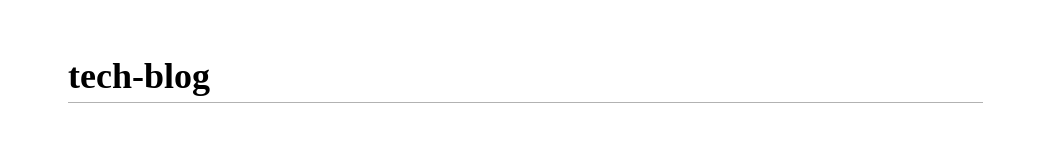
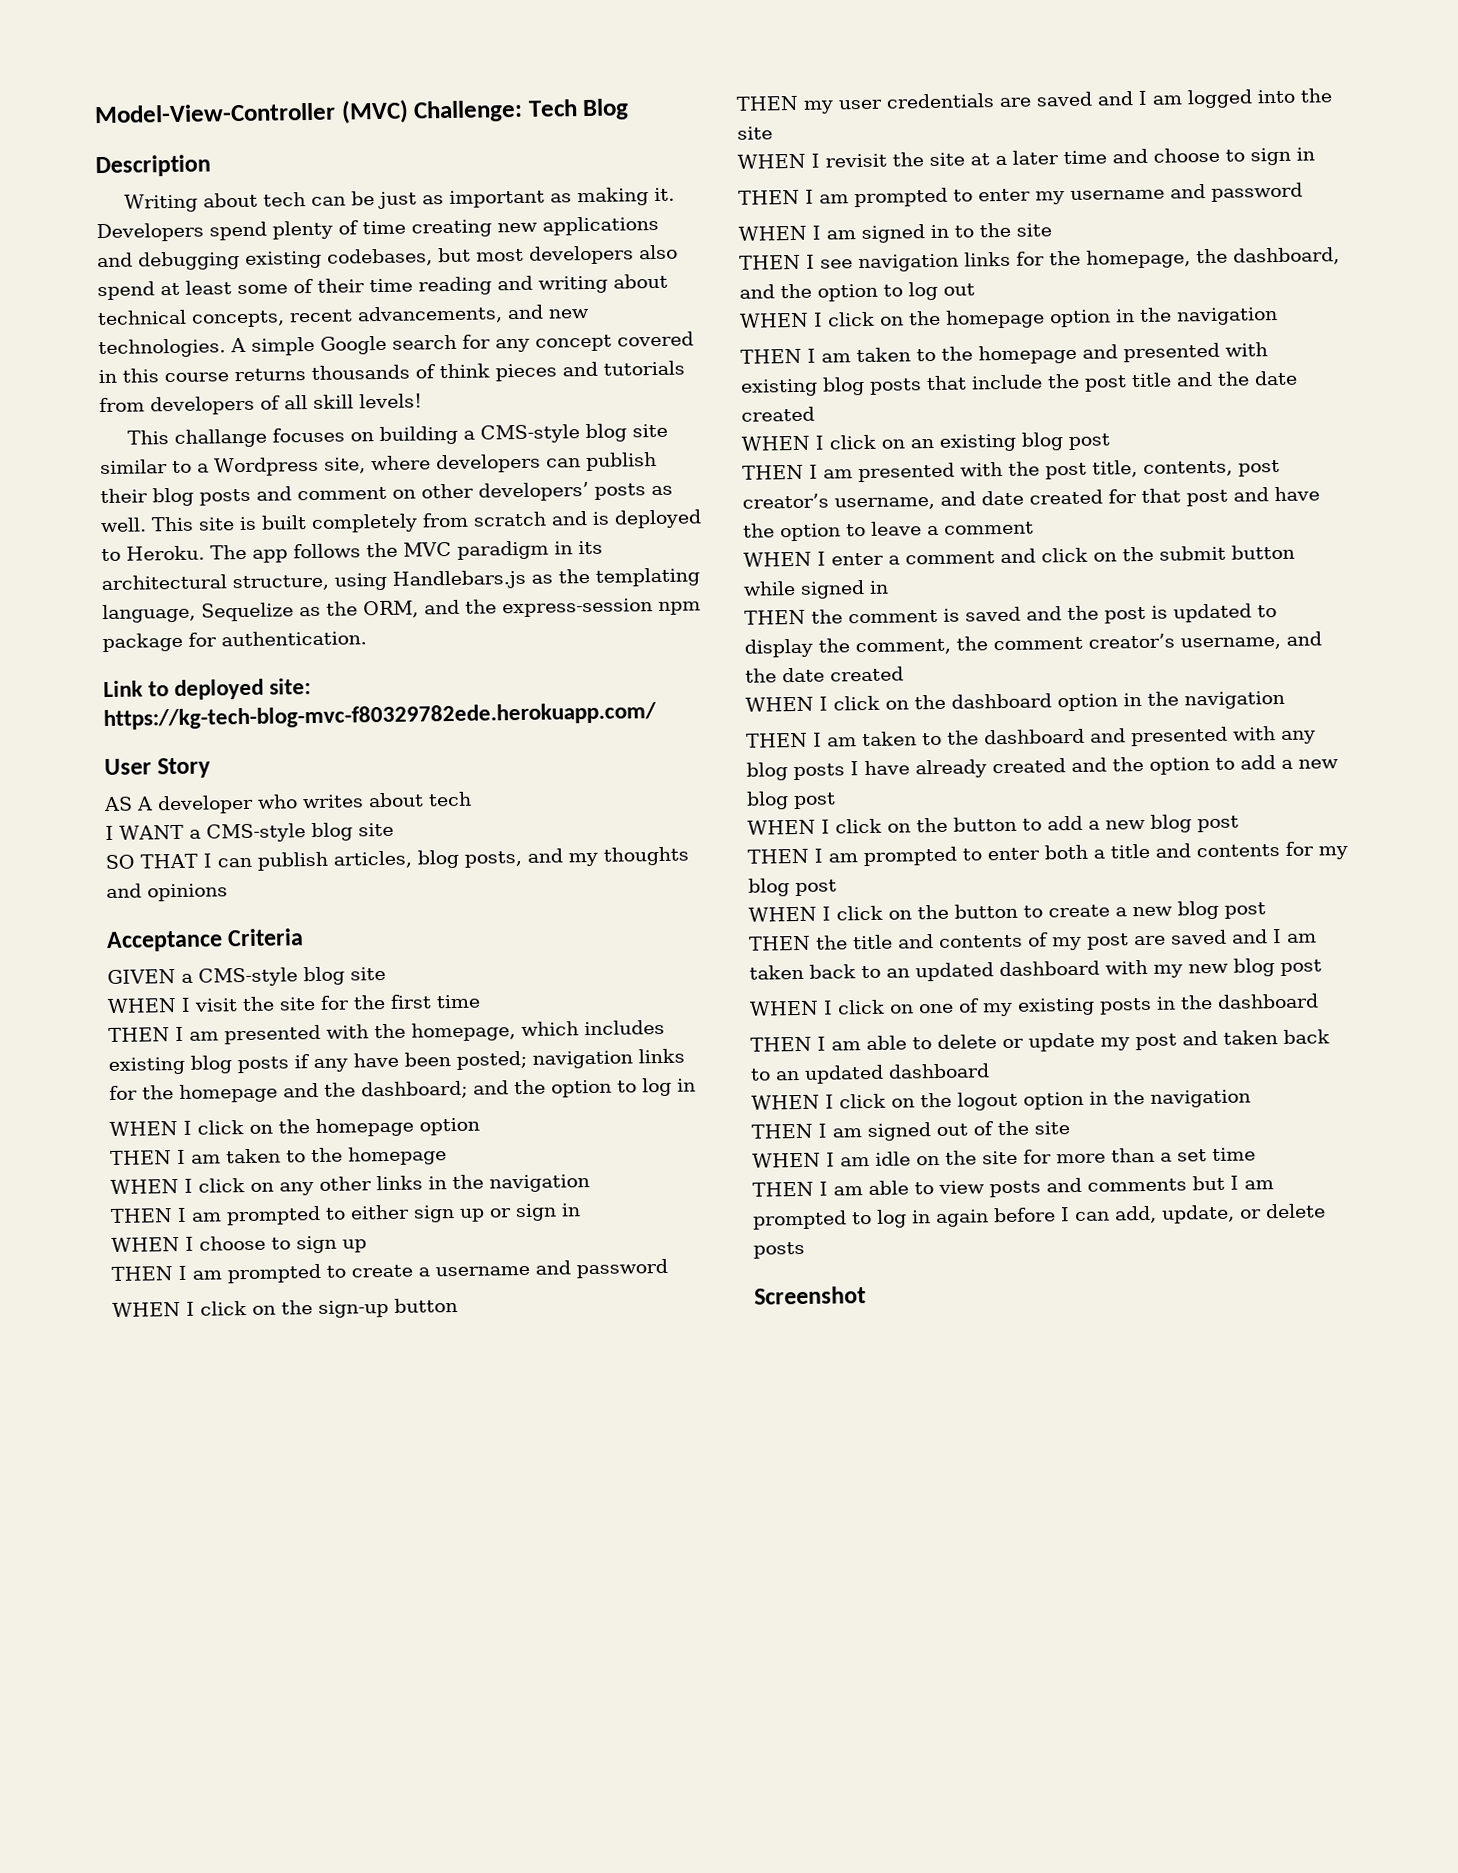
[68,63,210,96] tech-blog -> [94,98,630,124] [95,154,211,178] [123,187,675,213] [96,215,659,243] [97,244,678,271] [97,273,668,301] [97,304,590,328] [98,331,694,359] [98,360,685,384] [99,393,423,416] [126,423,668,448] [100,452,657,477] [100,481,673,507] [100,509,702,533] [101,540,603,563] [101,567,700,592] [102,598,701,624] [102,630,367,653] [103,678,312,701] [103,702,657,731] [104,757,212,779] [103,791,472,815] [105,822,394,843] [105,846,689,871] [106,883,228,902] [106,928,305,953] [107,966,387,987] [107,994,481,1014] [108,1019,665,1045] [108,1048,685,1075] [109,1077,696,1103] [109,1117,480,1138] [110,1146,447,1166] [110,1174,590,1196] [110,1203,581,1226] [111,1235,367,1254] [111,1258,668,1284] [112,1297,458,1318] [736,88,1332,114] [737,126,773,140] [737,147,1315,169] [738,182,1303,208] [738,222,1052,244] [739,247,1340,273] [739,281,975,302] [739,306,1278,329] [740,342,1268,365] [740,370,1298,397] [741,406,815,422] [741,432,1110,452] [742,459,1280,483] [742,486,1320,511] [743,521,1034,542] [743,544,1295,567] [743,580,889,599] [744,603,1277,625] [744,631,1322,658] [745,666,904,683] [745,690,1285,712] [746,726,1316,748] [746,755,1339,781] [746,791,836,810] [747,814,1239,835] [747,841,1348,867] [748,878,837,897] [748,900,1266,922] [749,929,1317,951] [749,958,1322,982] [749,993,1319,1017] [750,1029,1330,1052] [750,1063,990,1084] [751,1089,1251,1111] [751,1120,1070,1142] [752,1147,1256,1168] [752,1175,1274,1198] [752,1203,1326,1230] [753,1241,805,1259] [754,1286,866,1305] Model-View-Controller (MVC) Challenge: Tech Blog // Description // Writing about tech can be just as important as making it. Developers spend plenty of time creating new applications and debugging existing codebases, but most developers also spend at least some of their time reading and writing about technical concepts, recent advancements, and new technologies. A simple Google search for any concept covered in this course returns thousands of think pieces and tutorials from developers of all skill levels! // This challange focuses on building a CMS-style blog site similar to a Wordpress site, where developers can publish their blog posts and comment on other developers’ posts as well. This site is built completely from scratch and is deployed to Heroku. The app follows the MVC paradigm in its architectural structure, using Handlebars.js as the templating language, Sequelize as the ORM, and the express-session npm package for authentication. // Link to deployed site: https://kg-tech-blog-mvc-f80329782ede.herokuapp.com/ // User Story // AS A developer who writes about tech // I WANT a CMS-style blog site // SO THAT I can publish articles, blog posts, and my thoughts and opinions // Acceptance Criteria // GIVEN a CMS-style blog site // WHEN I visit the site for the first time // THEN I am presented with the homepage, which includes existing blog posts if any have been posted; navigation links for the homepage and the dashboard; and the option to log in // WHEN I click on the homepage option // THEN I am taken to the homepage // WHEN I click on any other links in the navigation // THEN I am prompted to either sign up or sign in // WHEN I choose to sign up // THEN I am prompted to create a username and password // WHEN I click on the sign-up button // THEN my user credentials are saved and I am logged into the site // WHEN I revisit the site at a later time and choose to sign in // THEN I am prompted to enter my username and password // WHEN I am signed in to the site // THEN I see navigation links for the homepage, the dashboard, and the option to log out // WHEN I click on the homepage option in the navigation // THEN I am taken to the homepage and presented with existing blog posts that include the post title and the date created // WHEN I click on an existing blog post // THEN I am presented with the post title, contents, post creator’s username, and date created for that post and have the option to leave a comment // WHEN I enter a comment and click on the submit button while signed in // THEN the comment is saved and the post is updated to display the comment, the comment creator’s username, and the date created // WHEN I click on the dashboard option in the navigation // THEN I am taken to the dashboard and presented with any blog posts I have already created and the option to add a new blog post // WHEN I click on the button to add a new blog post // THEN I am prompted to enter both a title and contents for my blog post // WHEN I click on the button to create a new blog post // THEN the title and contents of my post are saved and I am taken back to an updated dashboard with my new blog post // WHEN I click on one of my existing posts in the dashboard // THEN I am able to delete or update my post and taken back to an updated dashboard // WHEN I click on the logout option in the navigation // THEN I am signed out of the site // WHEN I am idle on the site for more than a set time // THEN I am able to view posts and comments but I am prompted to log in again before I can add, update, or delete posts // Screenshot

